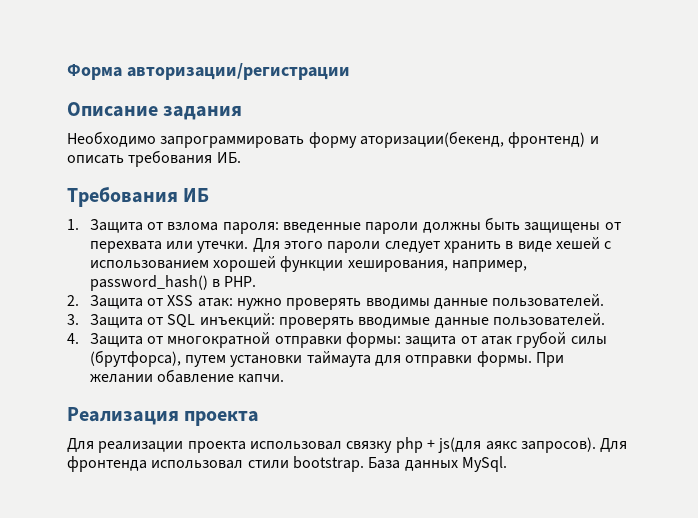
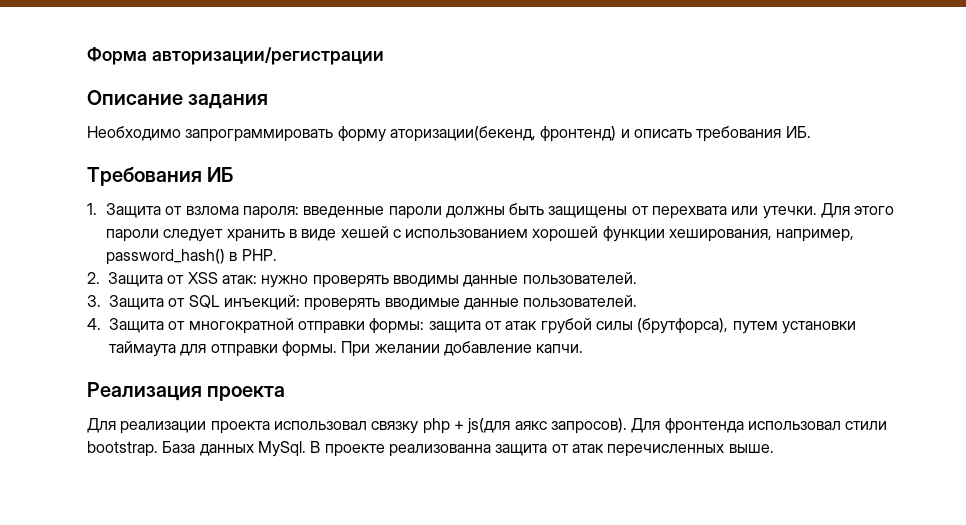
[157,369,235,383] обавление -> [443,341,532,356] добавление
(507, 464) none -> [310,441,774,457] В проекте реализованна защита от атак перечисленных выше.

